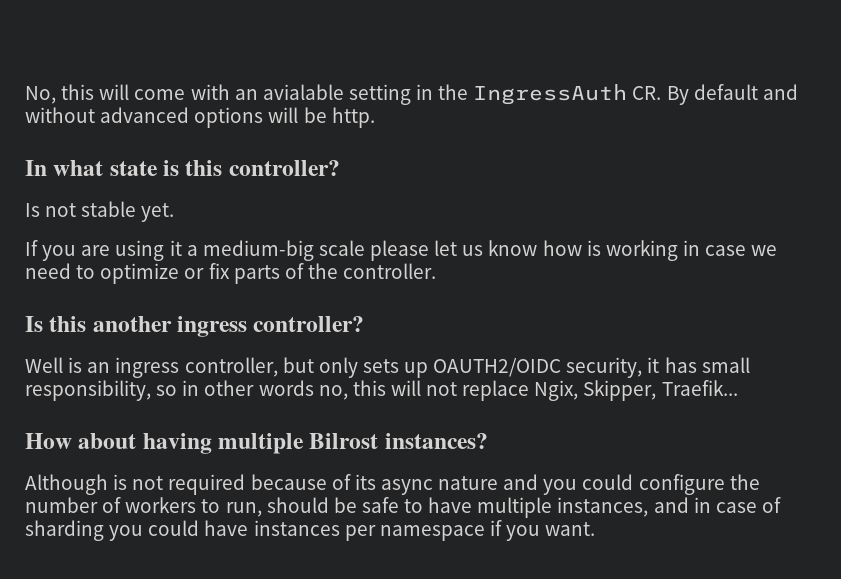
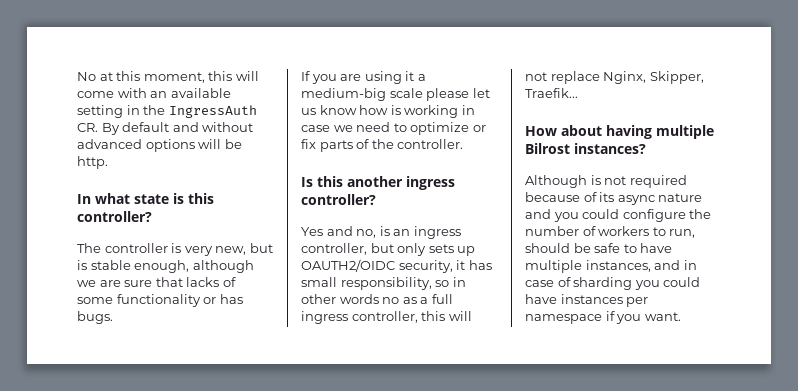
[25,86,56,104] No, -> [77,71,205,83] No at this moment,
[262,84,344,100] avialable -> [170,88,231,98] available
[25,201,175,222] Is not stable yet. -> [77,243,273,256] [77,260,254,273] [77,277,236,287] [77,294,243,307] [77,311,113,324] The controller is very new, but is stable enough, although we are sure that lacks of some functionality or has bugs.
[25,357,63,373] Well -> [301,226,377,238] Yes and no,
[318,385,348,400] no, -> [382,294,453,304] [301,311,418,324] no as a full ingress controller,
[534,380,579,401] Ngix, -> [603,71,647,84] Nginx,

